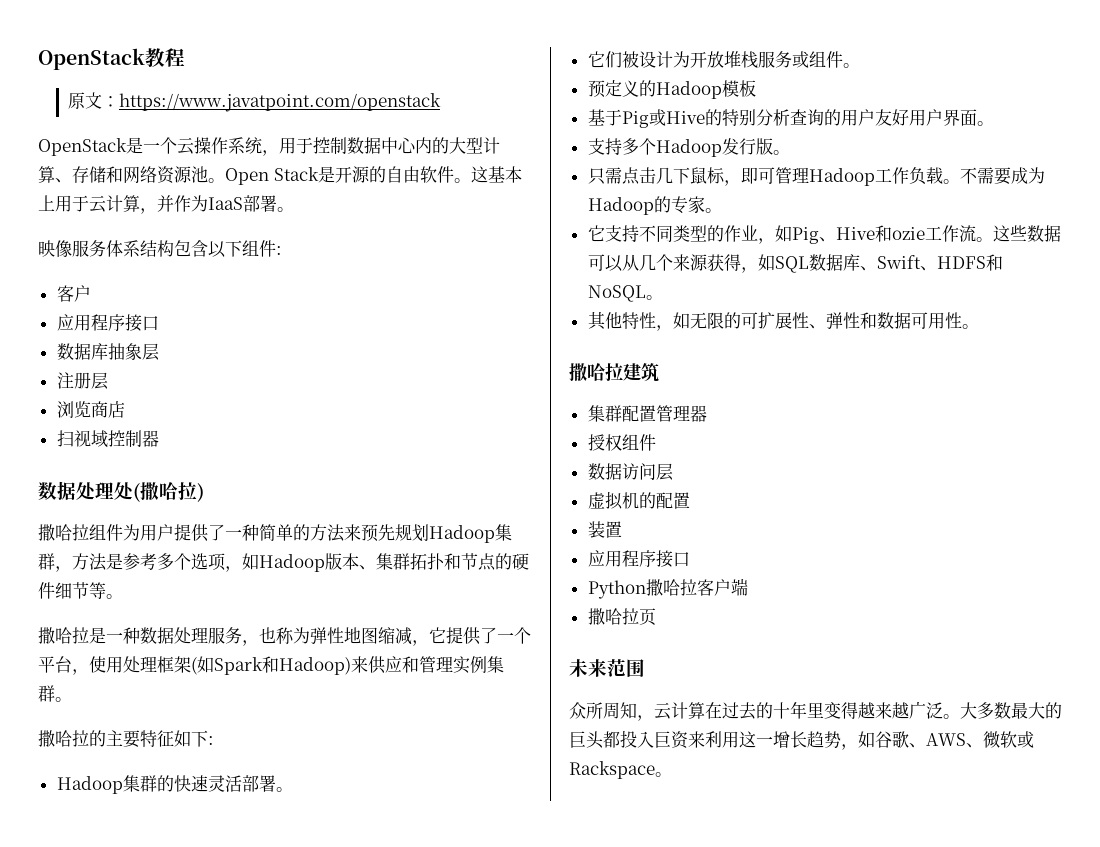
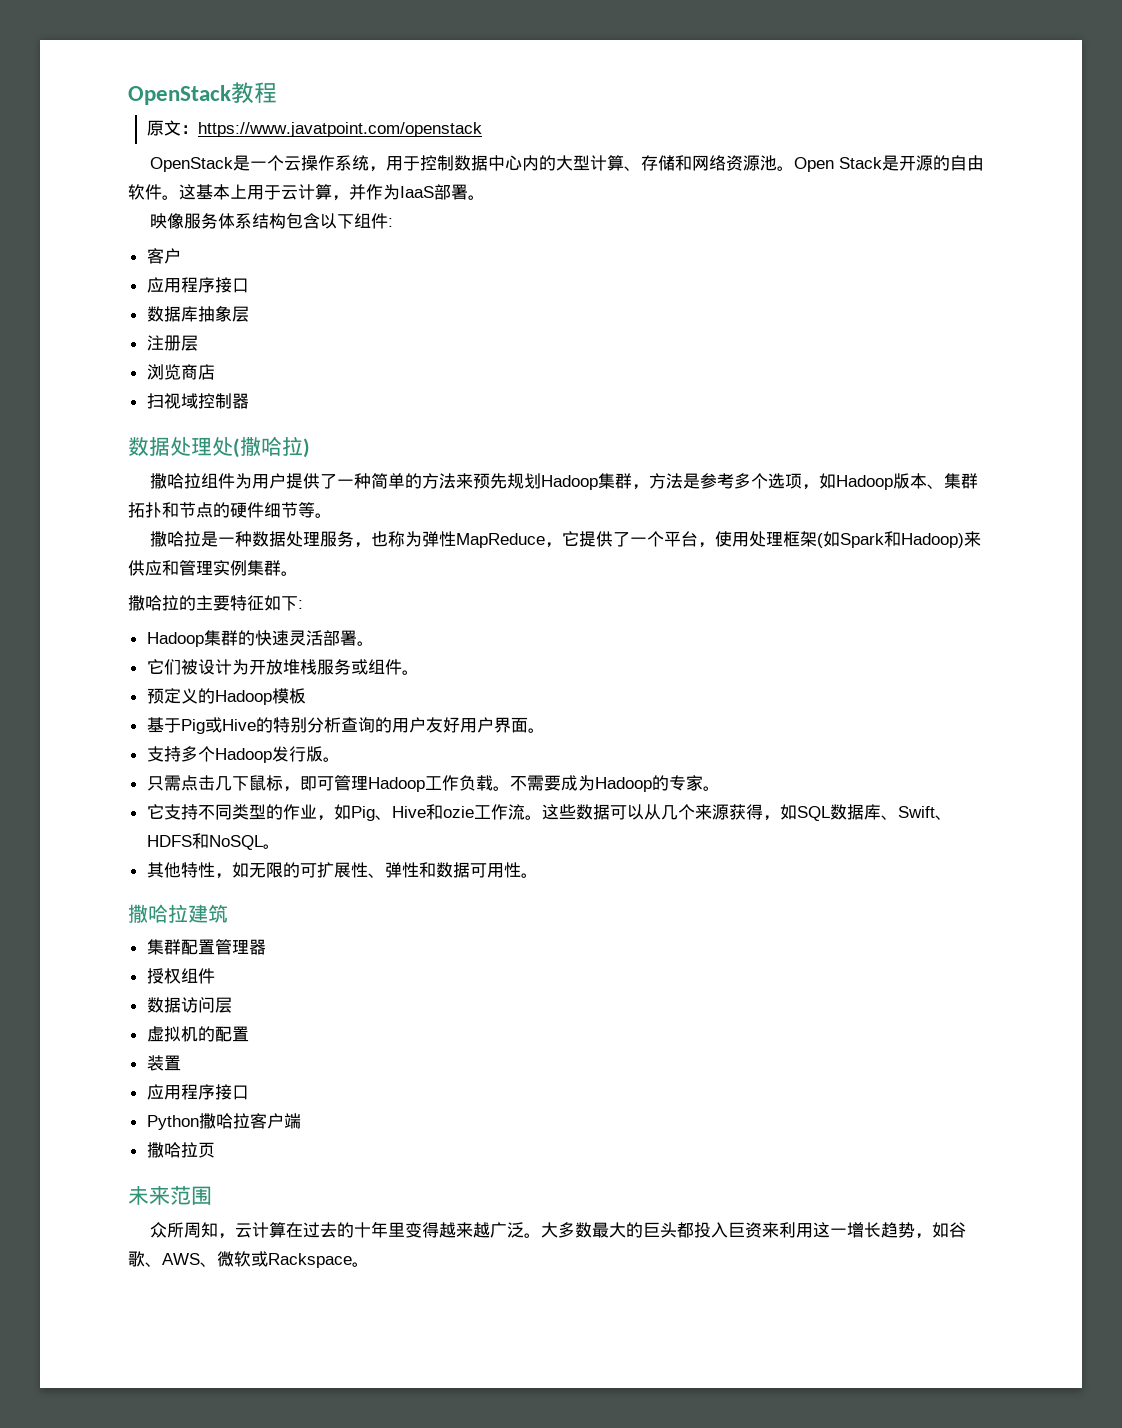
[344,627,412,645] 地图缩减 -> [456,533,546,548] MapReduce

